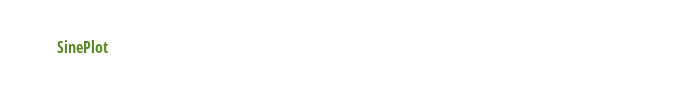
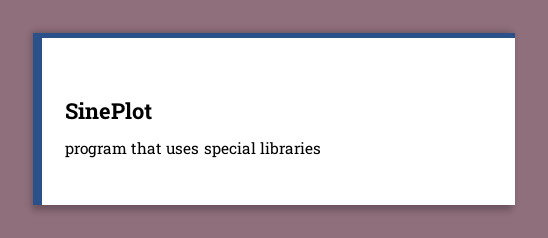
(108, 46) none -> [65,142,321,158] // program that uses special libraries

